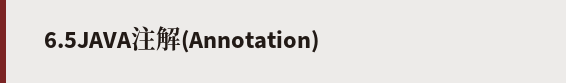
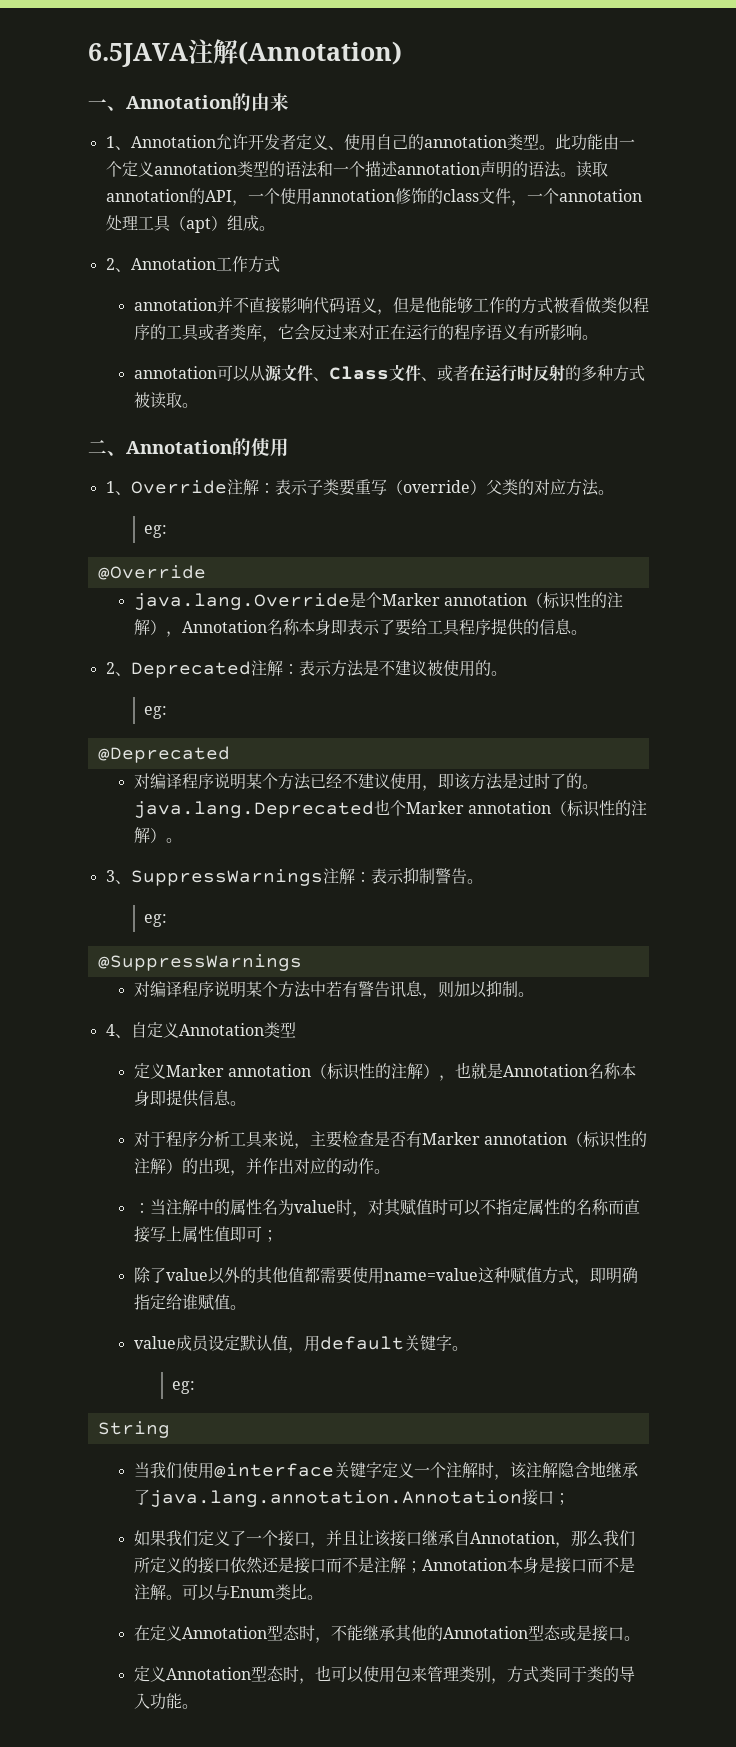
(319, 41) none -> [88,93,289,111] [105,134,635,151] [105,160,608,178] [105,188,642,206] [105,215,275,233] [105,256,280,273] [133,297,649,315] [133,324,598,342] [133,364,645,382] [133,392,198,409] [88,438,289,457] [105,479,614,496] [144,525,168,538] [97,565,206,580] [133,592,623,610] [133,618,587,637] [105,660,507,678] [144,706,168,719] [97,746,230,763] [133,773,598,791] [133,799,647,818] [133,827,182,843] [105,867,483,886] [144,914,168,927] [97,954,302,971] [133,980,534,999] [105,1022,296,1038] [133,1062,636,1081] [133,1089,246,1107] [133,1131,647,1149] [133,1158,390,1176] [133,1199,640,1217] [133,1226,278,1243] [133,1267,638,1285] [133,1294,246,1311] [133,1335,468,1353] [172,1381,196,1394] [97,1421,170,1438] [133,1461,638,1480] [133,1489,570,1507] [133,1530,635,1548] [133,1557,635,1574] [133,1584,323,1601] [133,1625,640,1643] [133,1665,635,1684] [133,1693,198,1710] // 一、Annotation的由来 // 1、Annotation允许开发者定义、使用自己的annotation类型。此功能由一个定义annotation类型的语法和一个描述annotation声明的语法。读取annotation的API，一个使用annotation修饰的class文件，一个annotation处理工具（apt）组成。 // 2、Annotation工作方式 // annotation并不直接影响代码语义，但是他能够工作的方式被看做类似程序的工具或者类库，它会反过来对正在运行的程序语义有所影响。 // annotation可以从源文件、Class文件、或者在运行时反射的多种方式被读取。 // 二、Annotation的使用 // 1、Override注解：表示子类要重写（override）父类的对应方法。 // eg: // @Override // java.lang.Override是个Marker annotation（标识性的注解），Annotation名称本身即表示了要给工具程序提供的信息。 // 2、Deprecated注解：表示方法是不建议被使用的。 // eg: // @Deprecated // 对编译程序说明某个方法已经不建议使用，即该方法是过时了的。java.lang.Deprecated也个Marker annotation（标识性的注解）。 // 3、SuppressWarnings注解：表示抑制警告。 // eg: // @SuppressWarnings // 对编译程序说明某个方法中若有警告讯息，则加以抑制。 // 4、自定义Annotation类型 // 定义Marker annotation（标识性的注解），也就是Annotation名称本身即提供信息。 // 对于程序分析工具来说，主要检查是否有Marker annotation（标识性的注解）的出现，并作出对应的动作。 // ：当注解中的属性名为value时，对其赋值时可以不指定属性的名称而直接写上属性值即可； // 除了value以外的其他值都需要使用name=value这种赋值方式，即明确指定给谁赋值。 // value成员设定默认值，用default关键字。 // eg: // String // 当我们使用@interface关键字定义一个注解时，该注解隐含地继承了java.lang.annotation.Annotation接口； // 如果我们定义了一个接口，并且让该接口继承自Annotation，那么我们所定义的接口依然还是接口而不是注解；Annotation本身是接口而不是注解。可以与Enum类比。 // 在定义Annotation型态时，不能继承其他的Annotation型态或是接口。 // 定义Annotation型态时，也可以使用包来管理类别，方式类同于类的导入功能。

